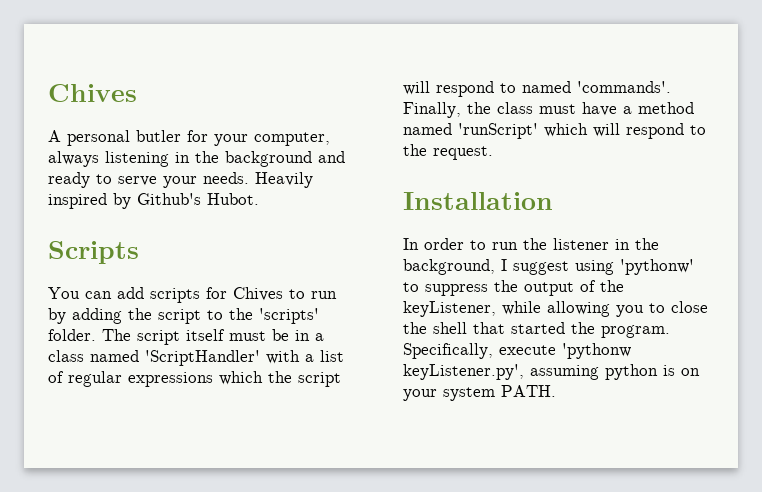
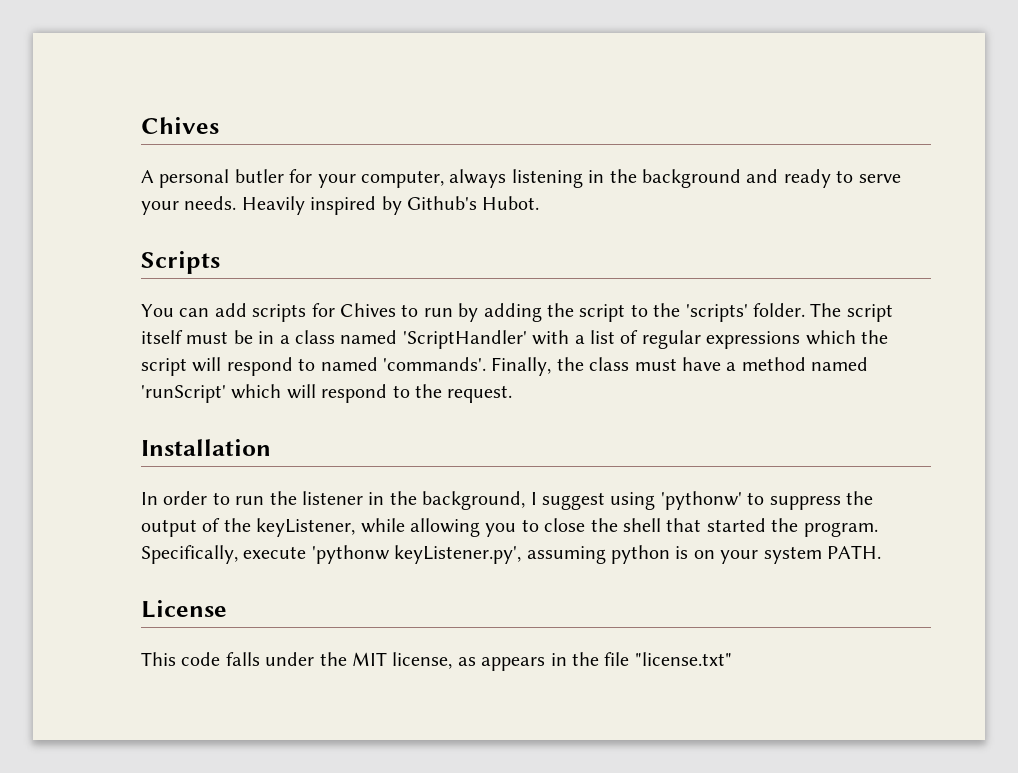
(556, 391) none -> [141,600,227,618] [141,652,732,671] // License // This code falls under the MIT license, as appears in the file "license.txt"

